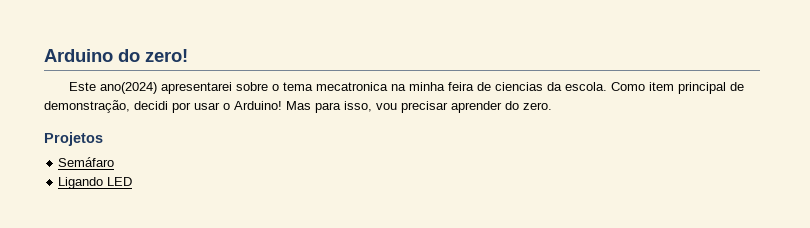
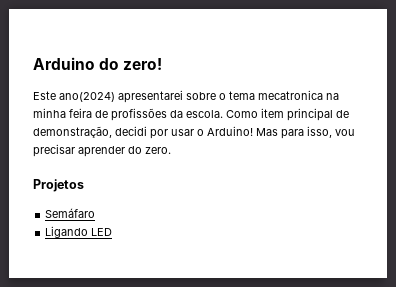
[495,82,544,91] ciencias -> [111,108,167,121] profissões

